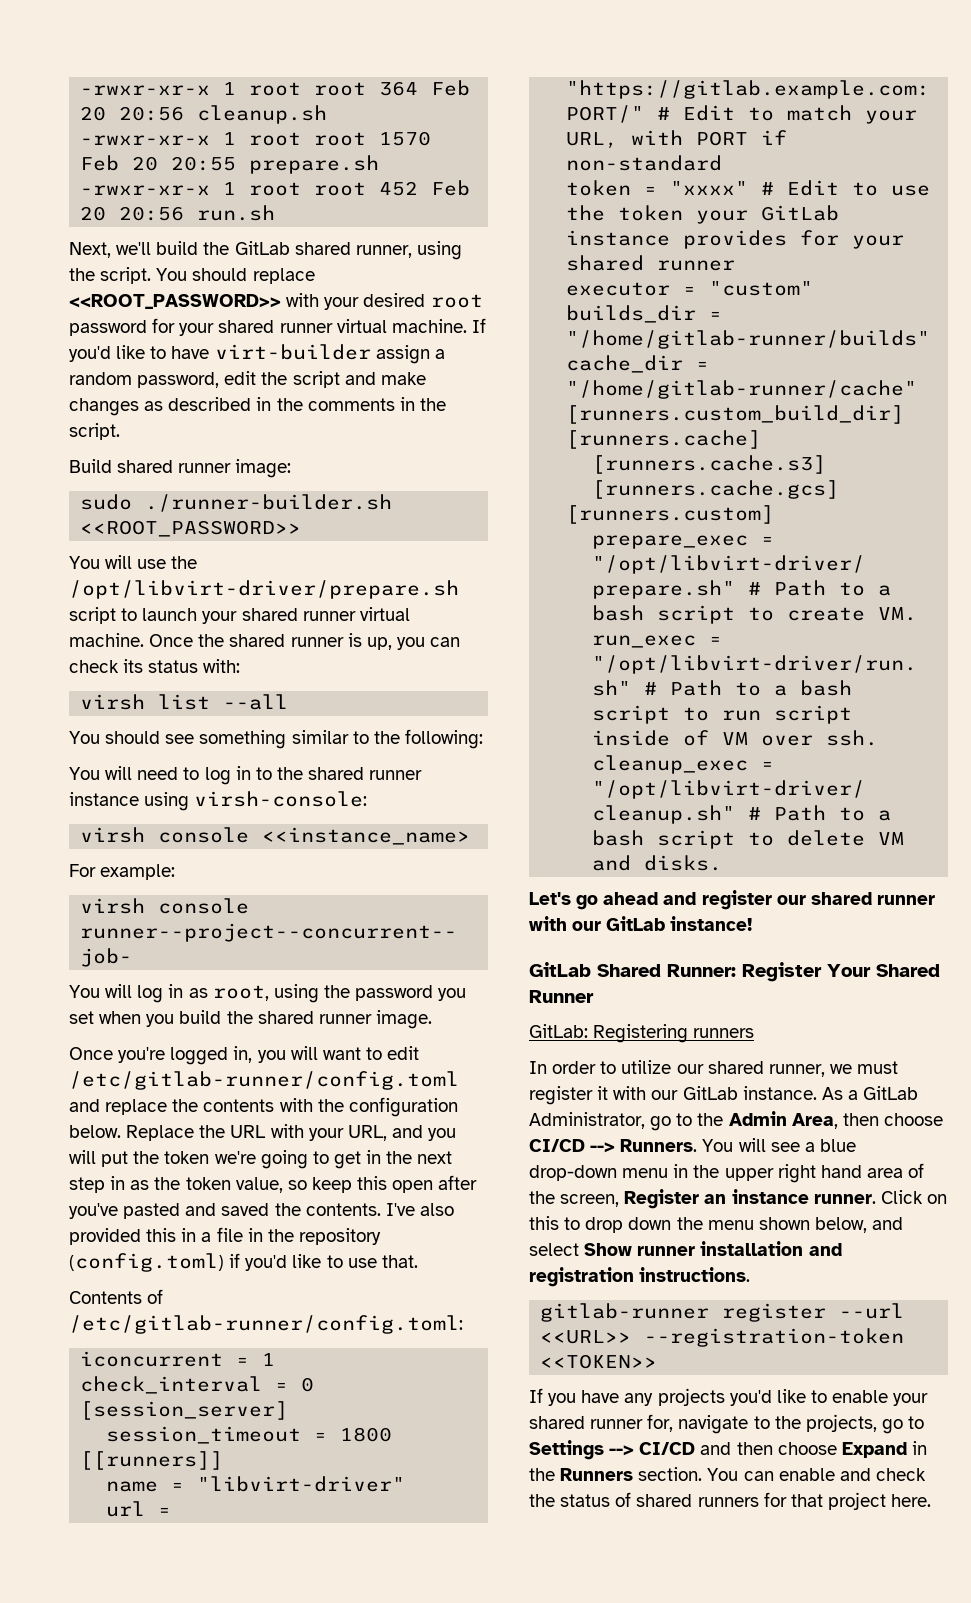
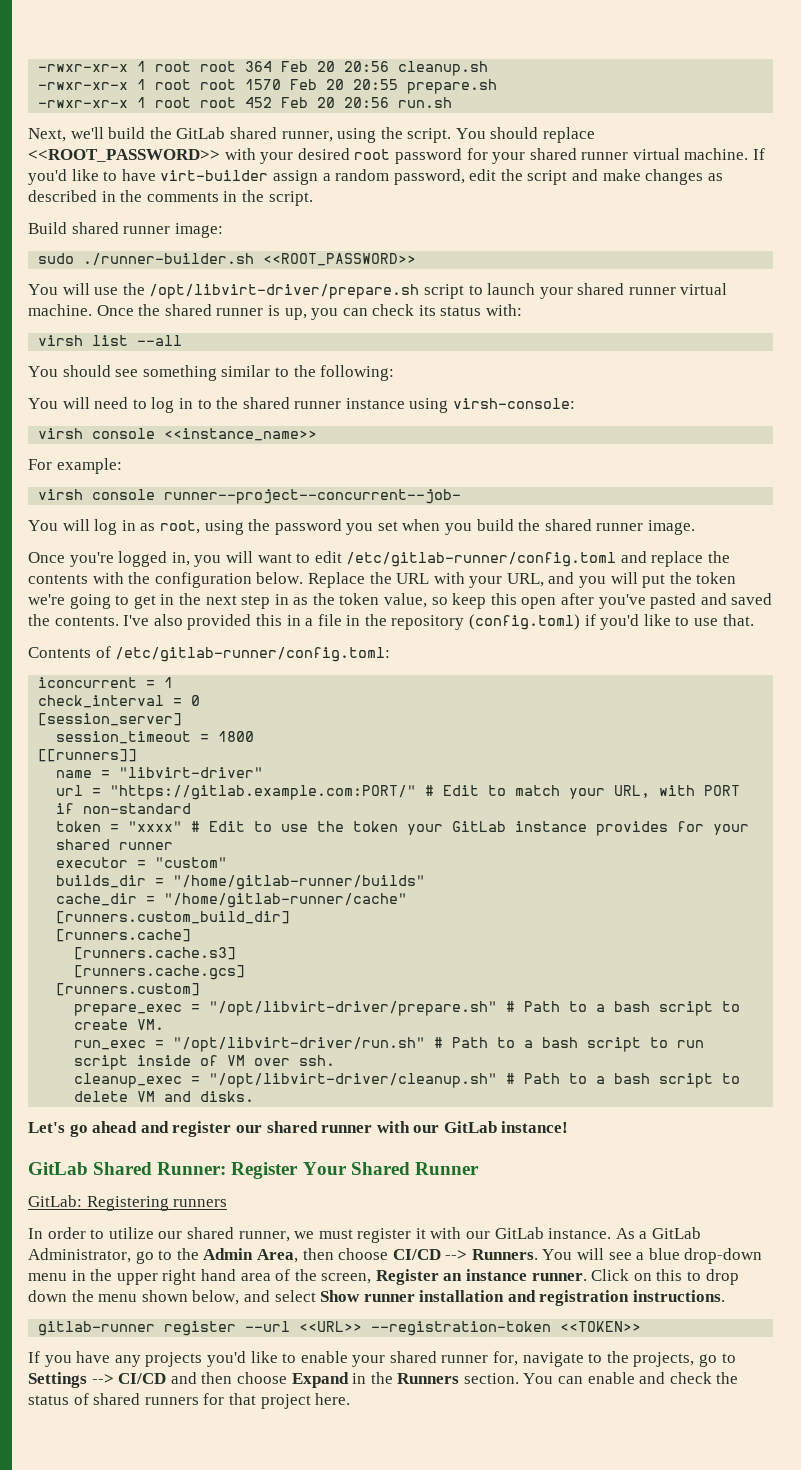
[262,827,471,845] <<instance_name> -> [164,428,318,441] <<instance_name>>

